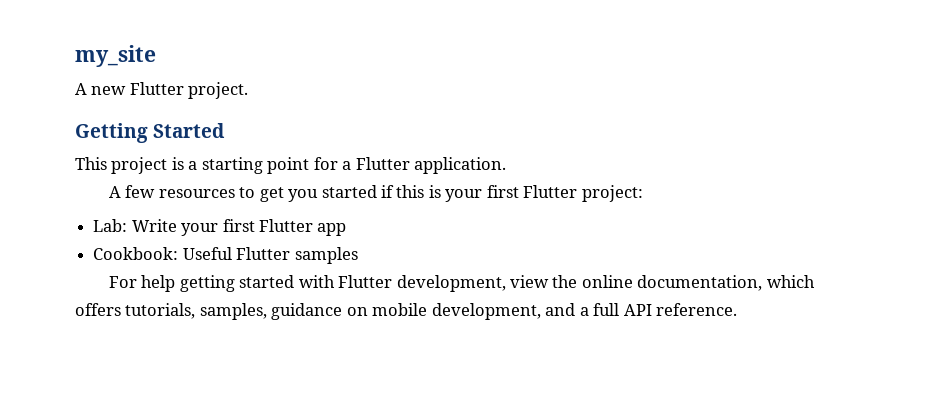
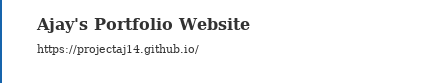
[75,45,156,67] [75,82,249,99] [75,123,226,143] [75,157,507,174] [108,185,643,202] [93,219,347,236] [93,247,358,264] [108,275,815,292] [75,303,738,320] my_site // A new Flutter project. // Getting Started // This project is a starting point for a Flutter application. // A few resources to get you started if this is your first Flutter project: // Lab: Write your first Flutter app // Cookbook: Useful Flutter samples // For help getting started with Flutter development, view the online documentation, which offers tutorials, samples, guidance on mobile development, and a full API reference. -> [36,18,250,33] [37,44,199,55] Ajay's Portfolio Website // https://projectaj14.github.io/

